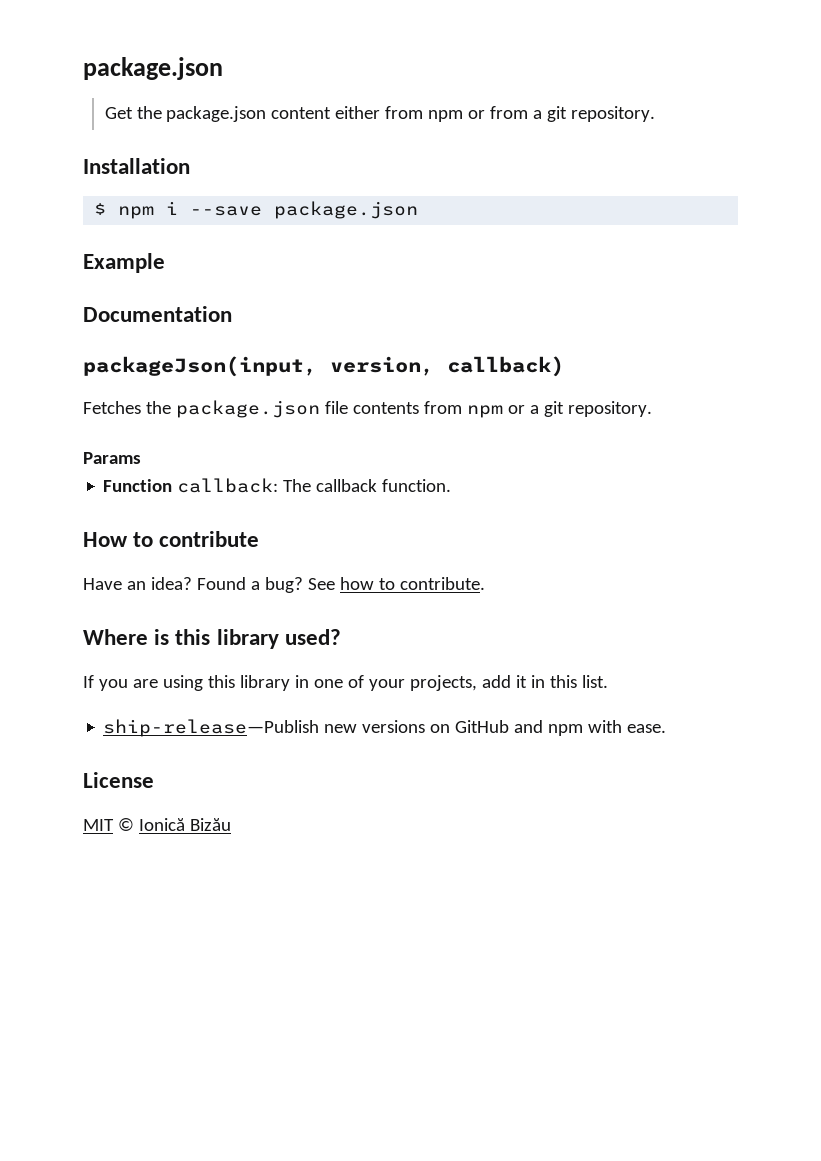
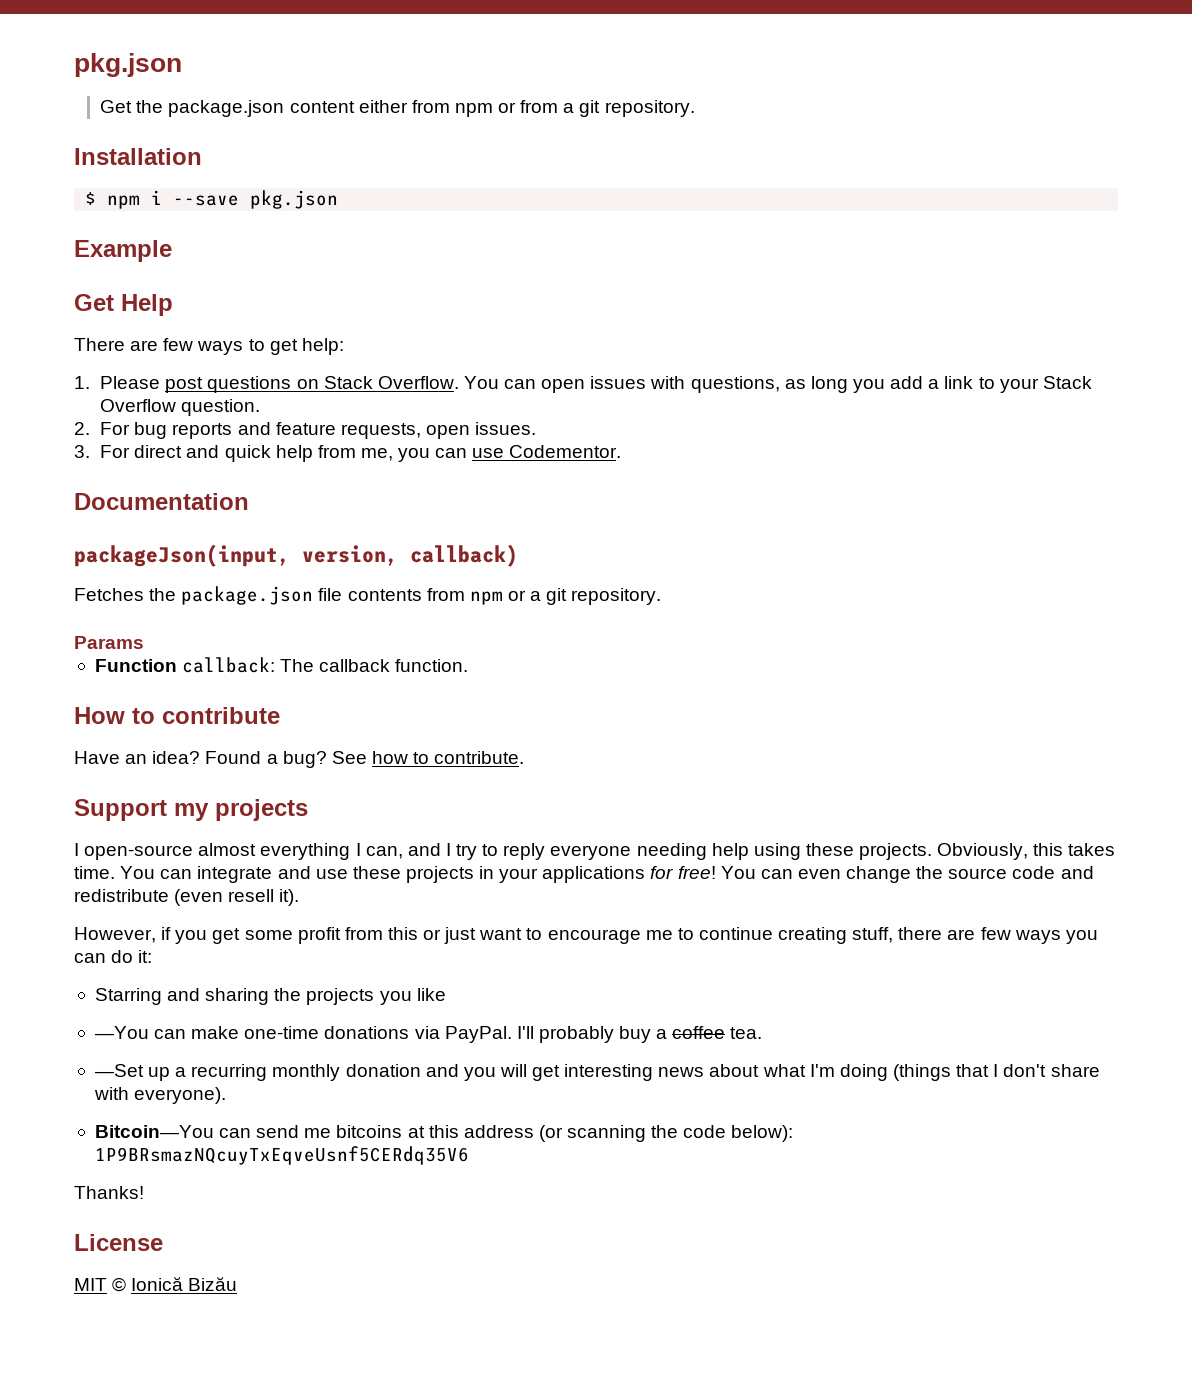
[83,57,223,80] package.json -> [74,53,182,77] pkg.json
[274,201,419,219] package.json -> [250,190,339,209] pkg.json
(165, 263) none -> [74,294,173,316] [74,338,344,355] [74,376,1092,393] [100,399,261,416] [74,422,537,439] [74,445,622,462] // Get Help // There are few ways to get help: // 1. Please post questions on Stack Overflow. You can open issues with questions, as long you add a link to your Stack Overflow question. // 2. For bug reports and feature requests, open issues. // 3. For direct and quick help from me, you can use Codementor.
[83,629,341,649] [83,675,608,691] [103,719,667,737] Where is this library used? // If you are using this library in one of your projects, add it in this list. // ship-release—Publish new versions on GitHub and npm with ease. -> [74,799,308,821] [74,843,1116,860] [74,866,1094,883] [74,889,300,906] [74,927,1098,944] [74,950,153,963] [94,988,446,1005] [94,1026,763,1043] [94,1064,1100,1081] [93,1087,227,1104] [94,1125,794,1142] [94,1146,469,1165] [74,1186,144,1199] Support my projects // I open-source almost everything I can, and I try to reply everyone needing help using these projects. Obviously, this takes time. You can integrate and use these projects in your applications for free! You can even change the source code and redistribute (even resell it). // However, if you get some profit from this or just want to encourage me to continue creating stuff, there are few ways you can do it: // Starring and sharing the projects you like // —You can make one-time donations via PayPal. I'll probably buy a coffee tea. // —Set up a recurring monthly donation and you will get interesting news about what I'm doing (things that I don't share with everyone). // Bitcoin—You can send me bitcoins at this address (or scanning the code below): 1P9BRsmazNQcuyTxEqveUsnf5CERdq35V6 // Thanks!

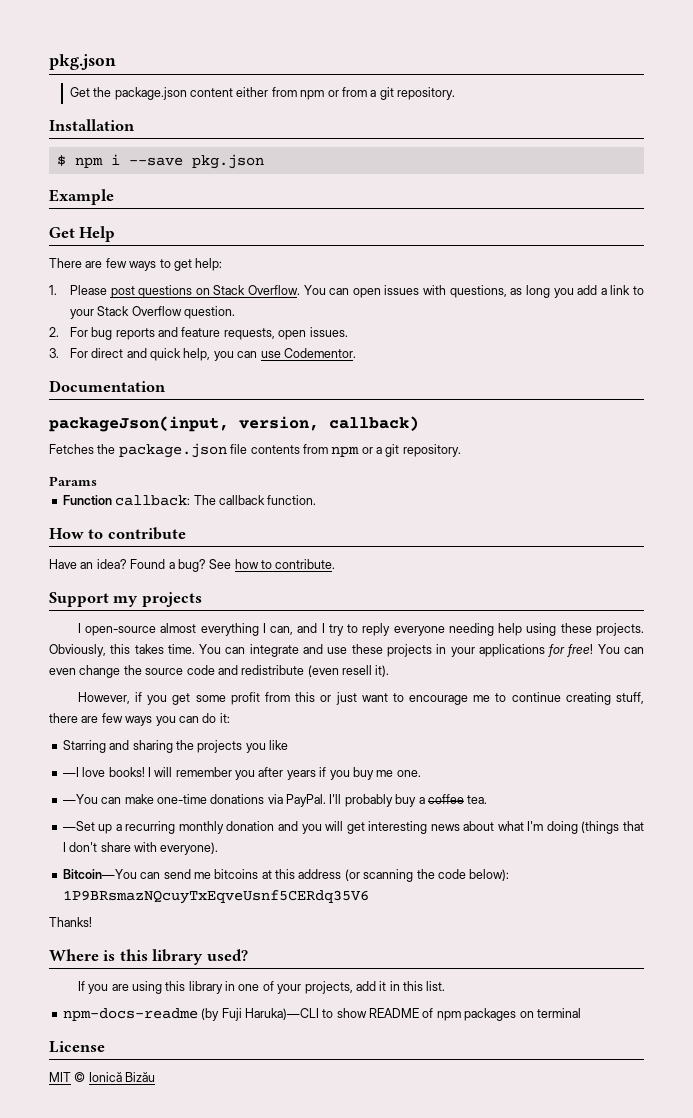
[275,445,393,462] help from me, -> [183,348,211,361] help,
(446, 994) none -> [62,767,421,780] // —I love books! I will remember you after years if you buy me one.
(144, 1192) none -> [49,949,248,965] [77,981,446,994] [62,1008,581,1021] // Where is this library used? // If you are using this library in one of your projects, add it in this list. // npm-docs-readme (by Fuji Haruka)—CLI to show README of npm packages on terminal

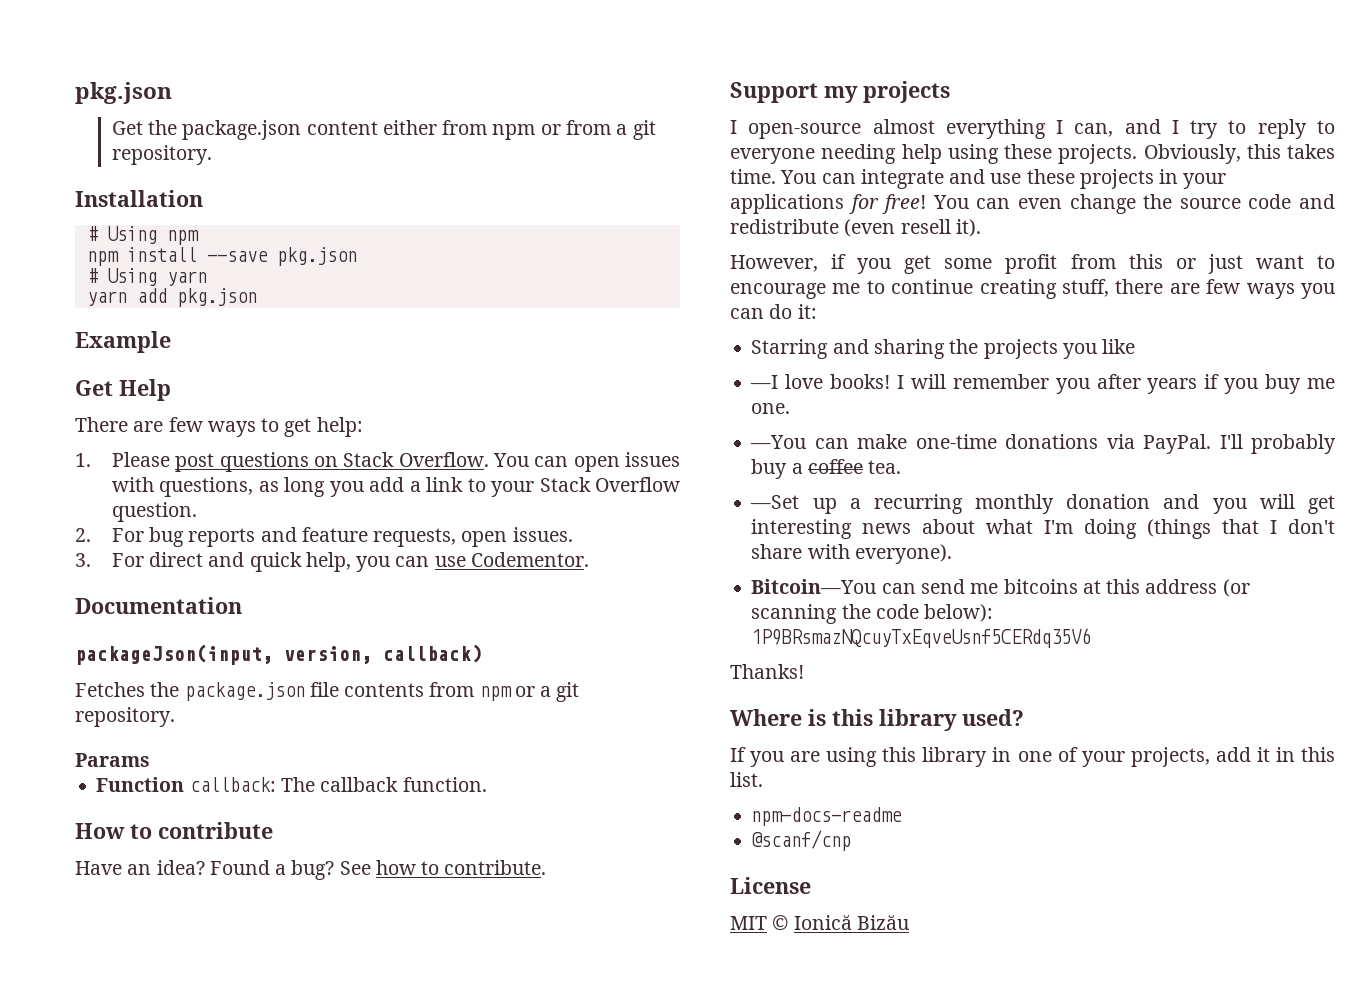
[56,154,120,168] $ npm i -> [86,226,199,245] [86,247,197,266] # Using npm // npm install
(264, 161) none -> [86,268,207,286] [86,288,257,307] // # Using yarn // yarn add pkg.json
(391, 629) none -> [1317,120,1335,134] to
[201,1008,581,1021] (by Fuji Haruka)—CLI to show README of npm packages on terminal -> [751,830,852,851] // @scanf/cnp

